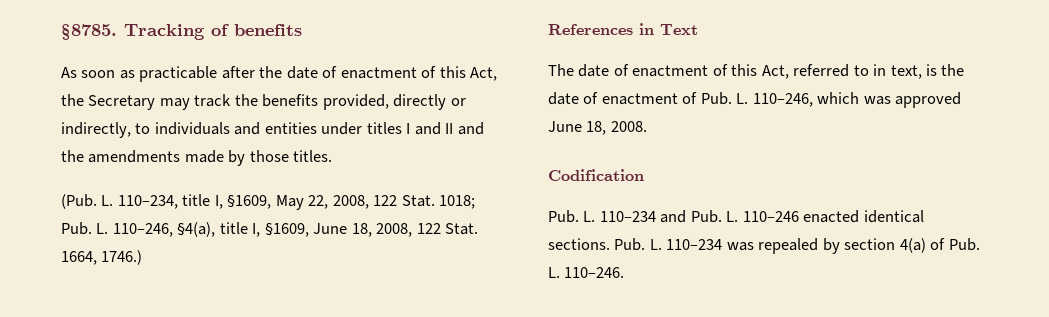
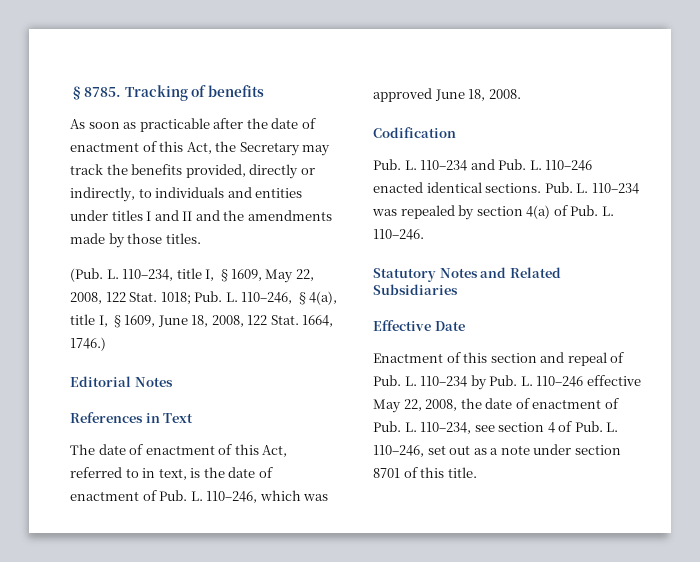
(143, 257) none -> [70,376,173,387] // Editorial Notes
(625, 272) none -> [373,267,561,282] [373,284,458,295] [373,320,465,331] [373,352,625,366] [373,375,641,390] [373,398,619,413] [373,421,619,434] [373,444,621,457] [373,467,477,478] // Statutory Notes and Related Subsidiaries // Effective Date // Enactment of this section and repeal of Pub. L. 110–234 by Pub. L. 110–246 effective May 22, 2008, the date of enactment of Pub. L. 110–234, see section 4 of Pub. L. 110–246, set out as a note under section 8701 of this title.

